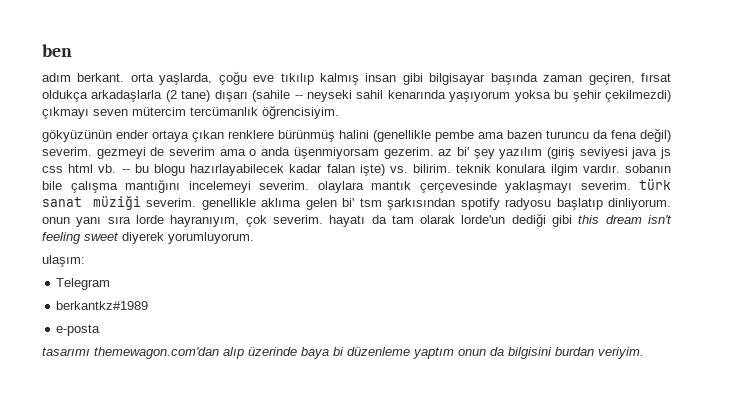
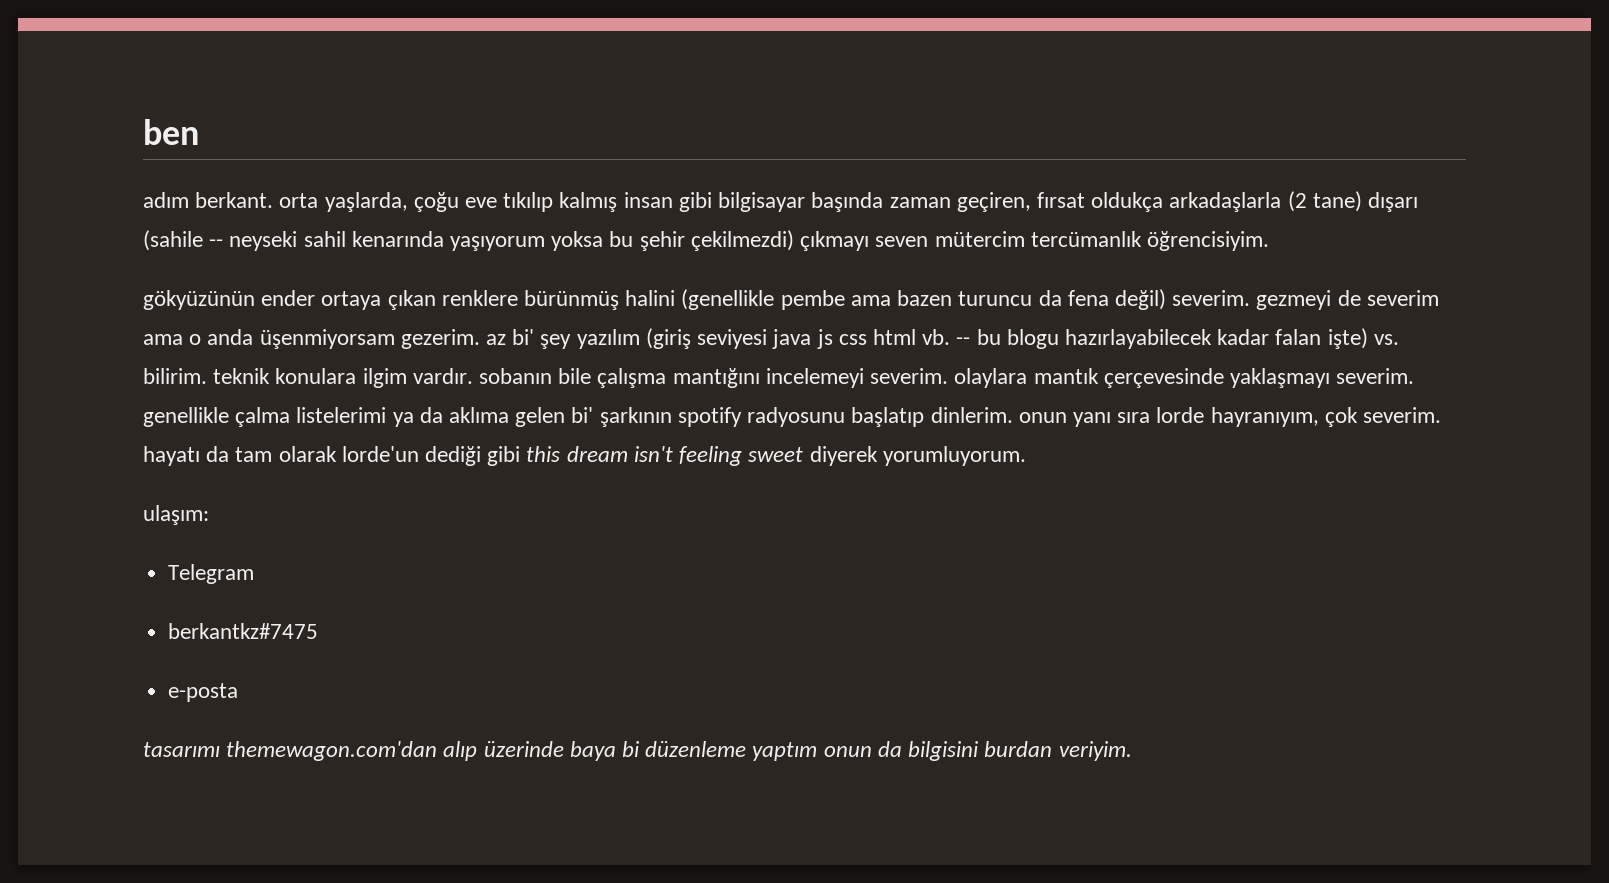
[639,179,671,190] [42,196,671,210] türk sanat müziği severim. genellikle aklıma gelen bi' tsm şarkısından spotify radyosu başlatıp dinliyorum. -> [143,407,1013,427] genellikle çalma listelerimi ya da aklıma gelen bi' şarkının spotify radyosunu başlatıp dinlerim.
[56,301,149,310] berkantkz#1989 -> [168,623,319,639] berkantkz#7475

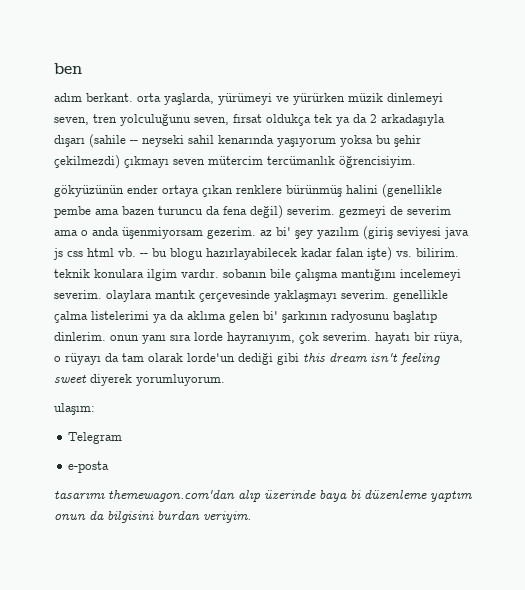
[413,191,1362,212] çoğu eve tıkılıp kalmış insan gibi bilgisayar başında zaman geçiren, fırsat oldukça arkadaşlarla (2 tane) -> [218,93,443,105] [54,114,445,126] yürümeyi ve yürürken müzik dinlemeyi seven, tren yolculuğunu seven, fırsat oldukça tek ya da 2 arkadaşıyla
[677,407,742,427] spotify -> (328, 317) none
(200, 456) none -> [414,332,463,344] [54,353,101,365] bir rüya, o rüyayı
[168,623,319,639] // berkantkz#7475 -> (123, 438) none

